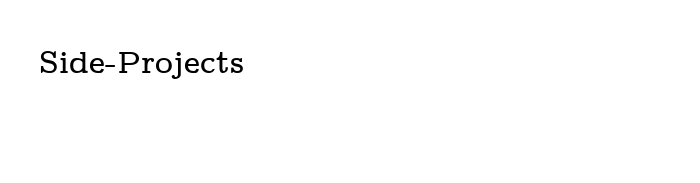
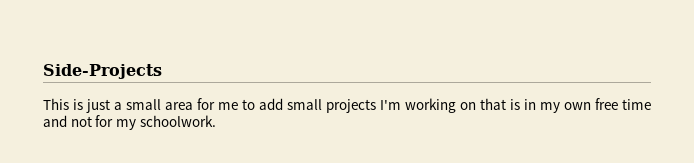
(244, 65) none -> [43,98,651,113] [43,115,216,130] // This is just a small area for me to add small projects I'm working on that is in my own free time and not for my schoolwork.

